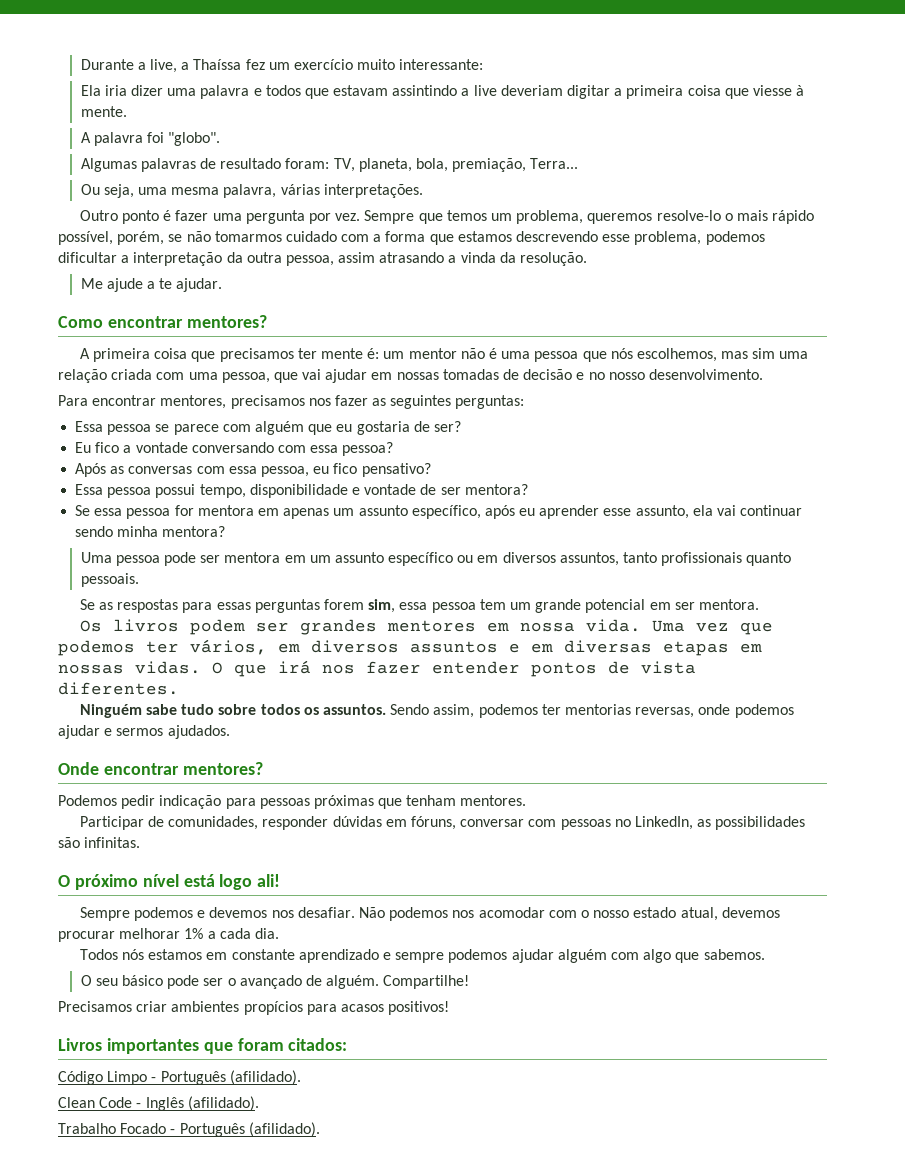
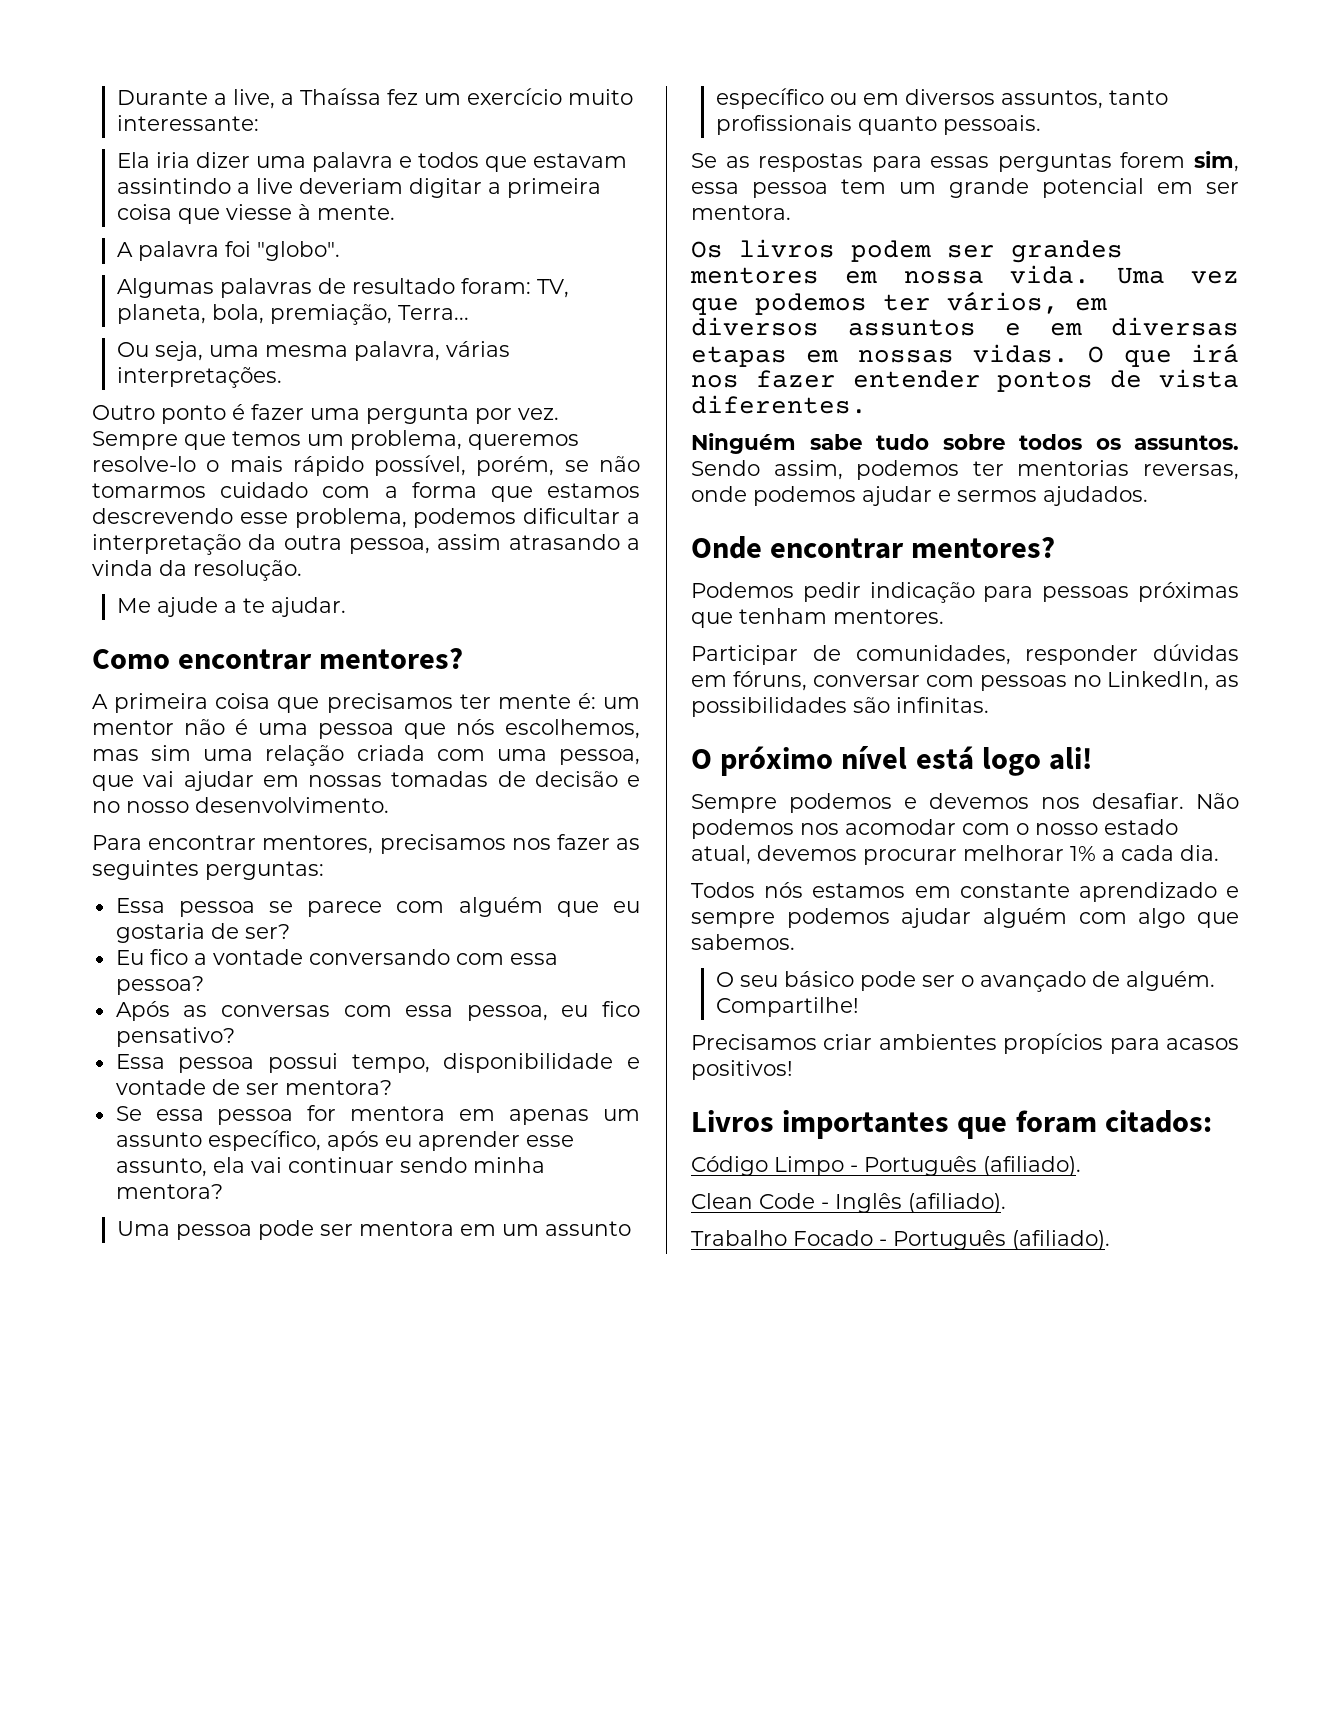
[229,1070,301,1085] (afilidado). -> [983,1156,1081,1176] (afiliado).
[187,1096,259,1111] (afilidado). -> [908,1193,1006,1213] (afiliado).
[248,1122,320,1137] (afilidado). -> [1012,1230,1110,1250] (afiliado).

